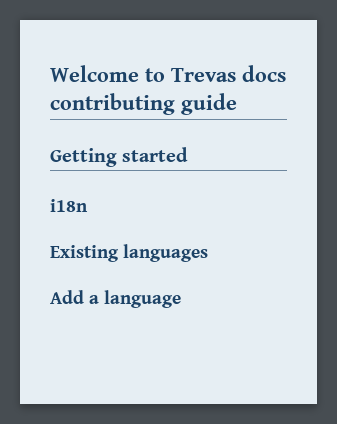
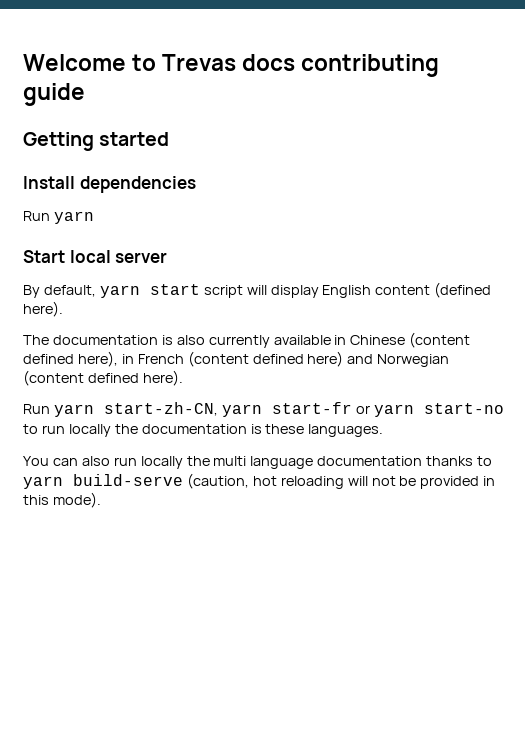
[50,199,88,212] [50,244,208,262] [50,290,181,308] i18n // Existing languages // Add a language -> [23,176,196,193] [23,211,94,224] [23,250,168,263] [23,282,492,298] [23,301,63,317] [23,332,471,348] [23,351,450,367] [23,370,183,386] [23,402,504,417] [23,424,384,437] [23,456,493,469] [23,473,496,489] [23,492,101,508] Install dependencies // Run yarn // Start local server // By default, yarn start script will display English content (defined here). // The documentation is also currently available in Chinese (content defined here), in French (content defined here) and Norwegian (content defined here). // Run yarn start-zh-CN, yarn start-fr or yarn start-no to run locally the documentation is these languages. // You can also run locally the multi language documentation thanks to yarn build-serve (caution, hot reloading will not be provided in this mode).

